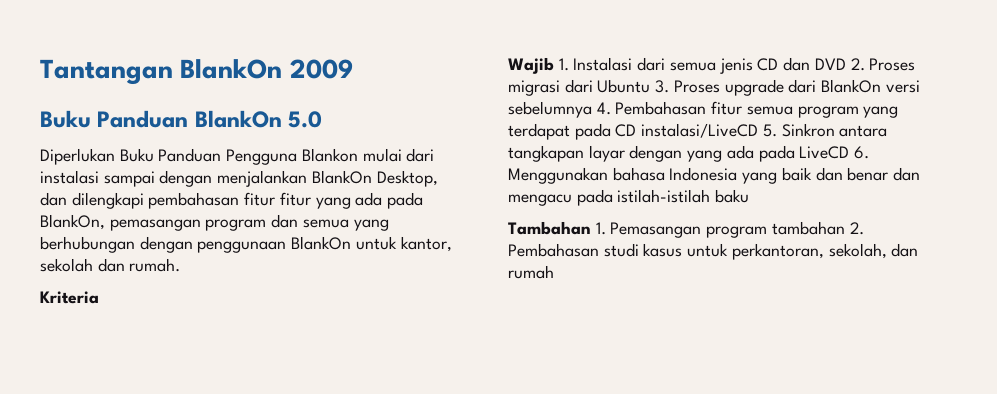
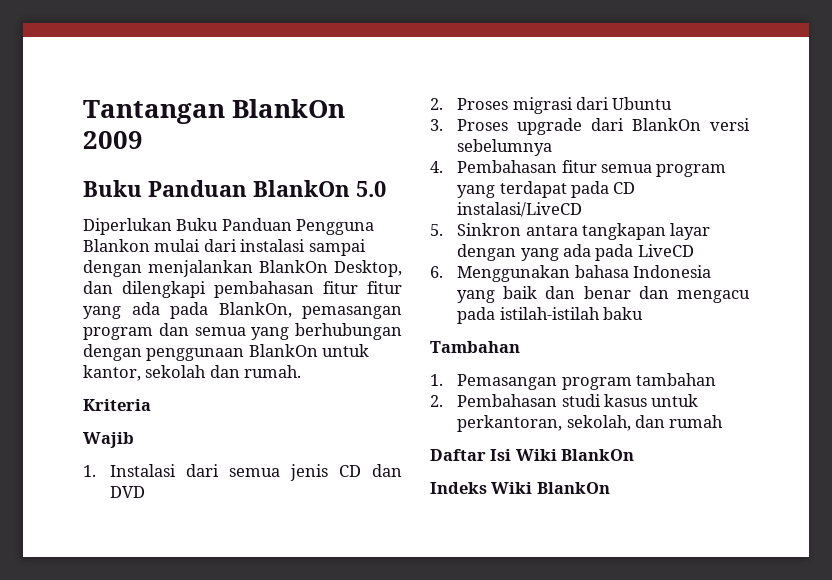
(554, 65) none -> (134, 440) //
(846, 64) none -> (146, 492) //
(651, 86) none -> (673, 103) //
(592, 109) none -> (553, 147) //
(759, 130) none -> (583, 209) //
(850, 152) none -> (694, 250) //
(591, 228) none -> (520, 347) //
(845, 228) none -> (716, 379) //
(554, 272) none -> [430,449,635,461] [430,482,610,494] // Daftar Isi Wiki BlankOn // Indeks Wiki BlankOn

